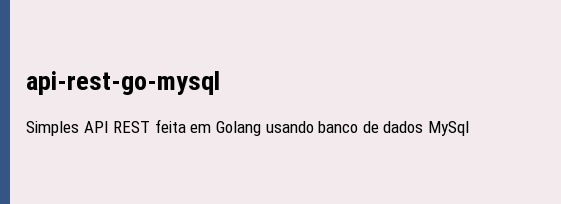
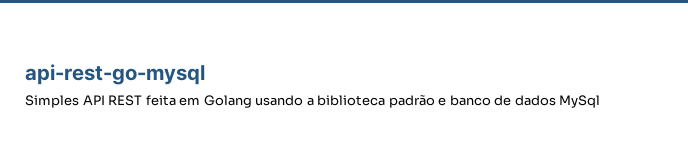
(314, 127) none -> [306,95,447,108] a biblioteca padrão e

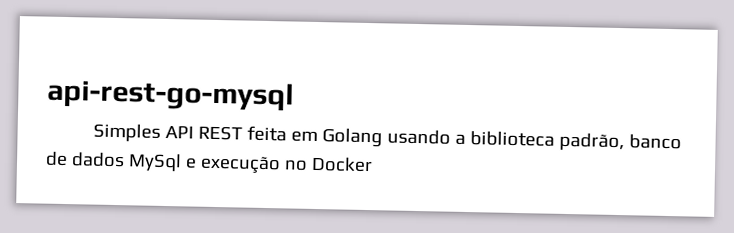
[388,95,447,108] padrão e -> [559,132,626,152] padrão,
(601, 101) none -> [184,154,373,175] e execução no Docker

